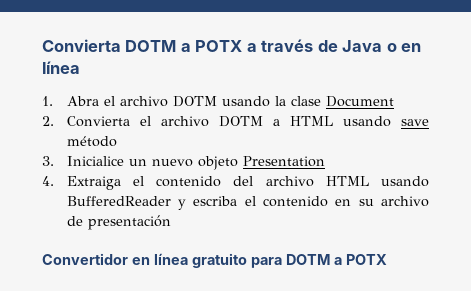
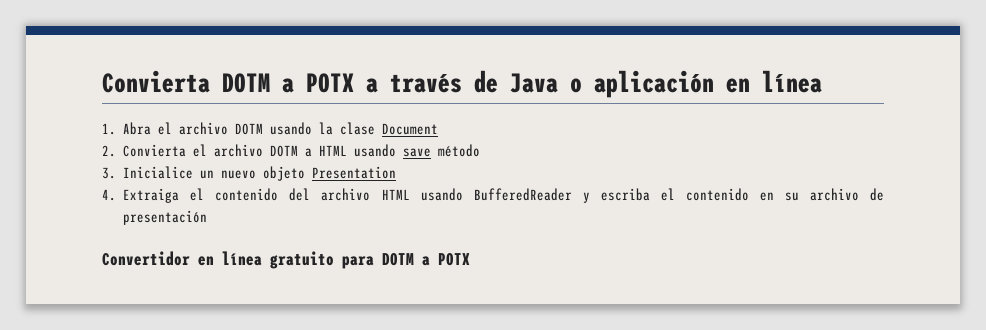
(397, 47) none -> [594,70,714,98] aplicación

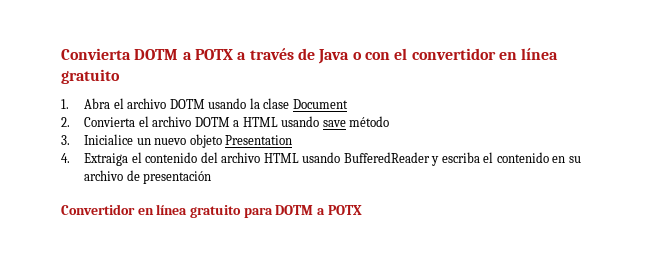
[594,70,822,98] aplicación en línea -> [364,48,559,60] [61,69,120,84] con el convertidor en línea gratuito

